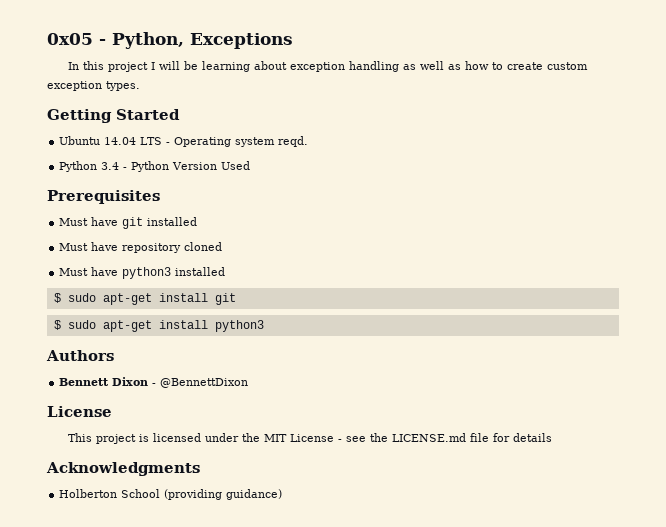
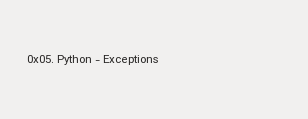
[47,32,293,49] [68,61,589,72] [47,81,140,91] [47,109,180,123] [59,136,309,147] [59,161,251,172] [47,190,160,204] [59,217,198,229] [59,242,223,253] [59,267,226,279] [53,293,236,305] [53,320,264,332] [46,350,114,361] [59,377,249,388] [47,406,112,417] [68,433,553,444] [46,462,200,476] [59,489,283,500] 0x05 - Python, Exceptions // In this project I will be learning about exception handling as well as how to create custom exception types. // Getting Started // Ubuntu 14.04 LTS - Operating system reqd. // Python 3.4 - Python Version Used // Prerequisites // Must have git installed // Must have repository cloned // Must have python3 installed // $ sudo apt-get install git // $ sudo apt-get install python3 // Authors // Bennett Dixon - @BennettDixon // License // This project is licensed under the MIT License - see the LICENSE.md file for details // Acknowledgments // Holberton School (providing guidance) -> [27,55,159,65] 0x05. Python - Exceptions

